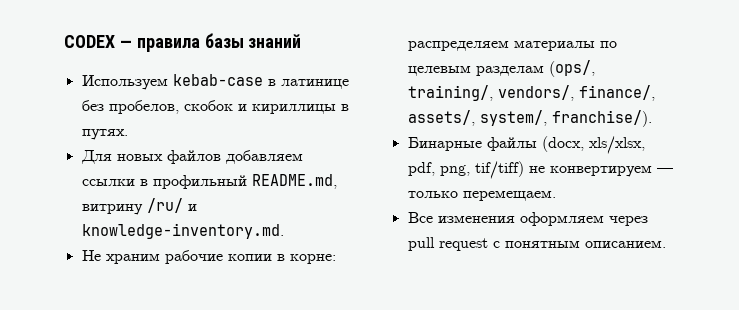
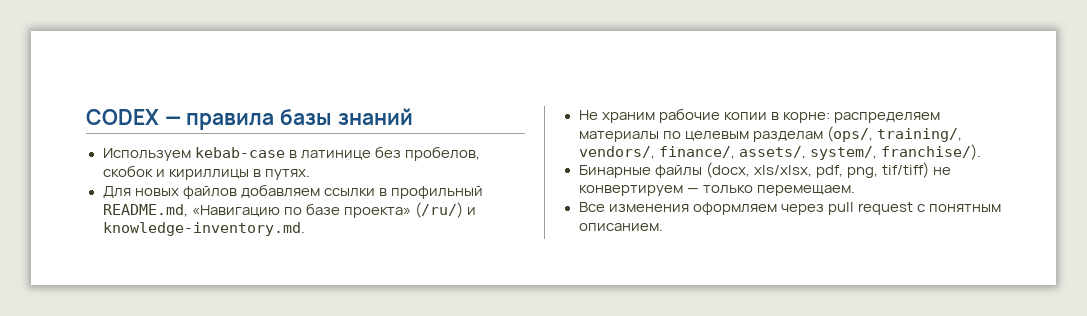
[81,198,183,215] витрину /ru/ -> [191,202,463,218] «Навигацию по базе проекта» (/ru/)

